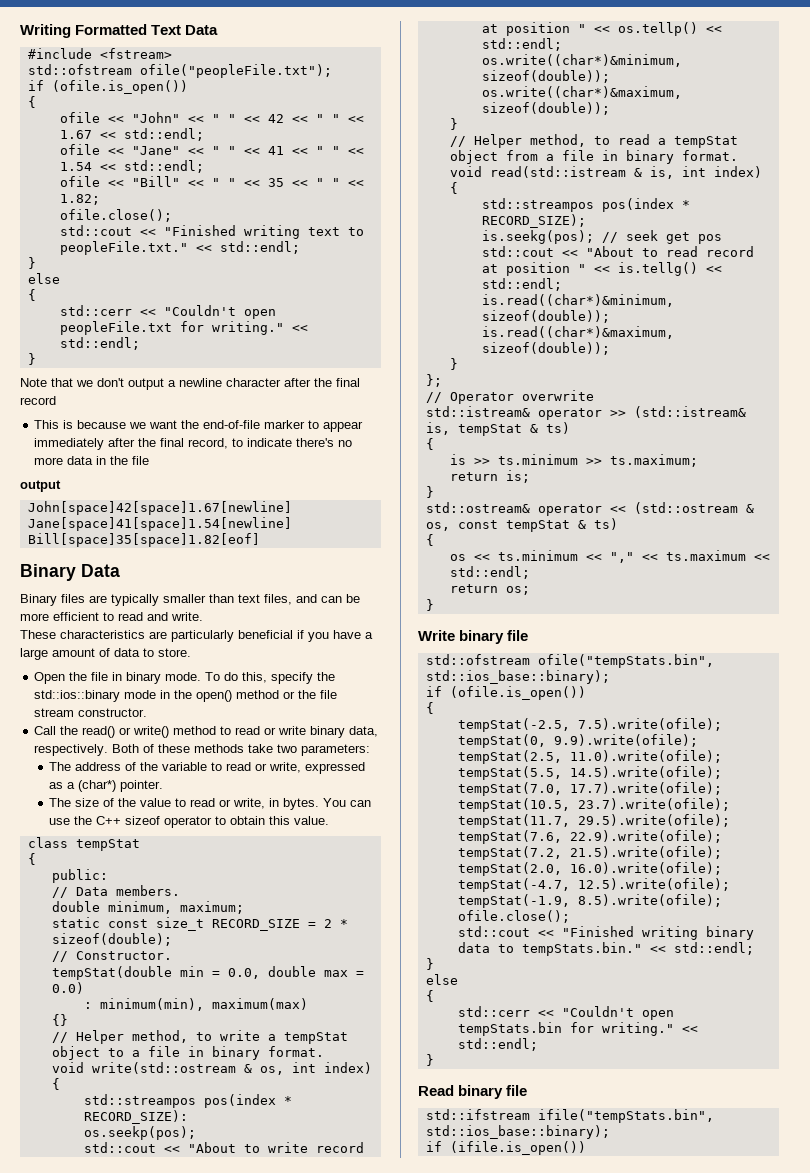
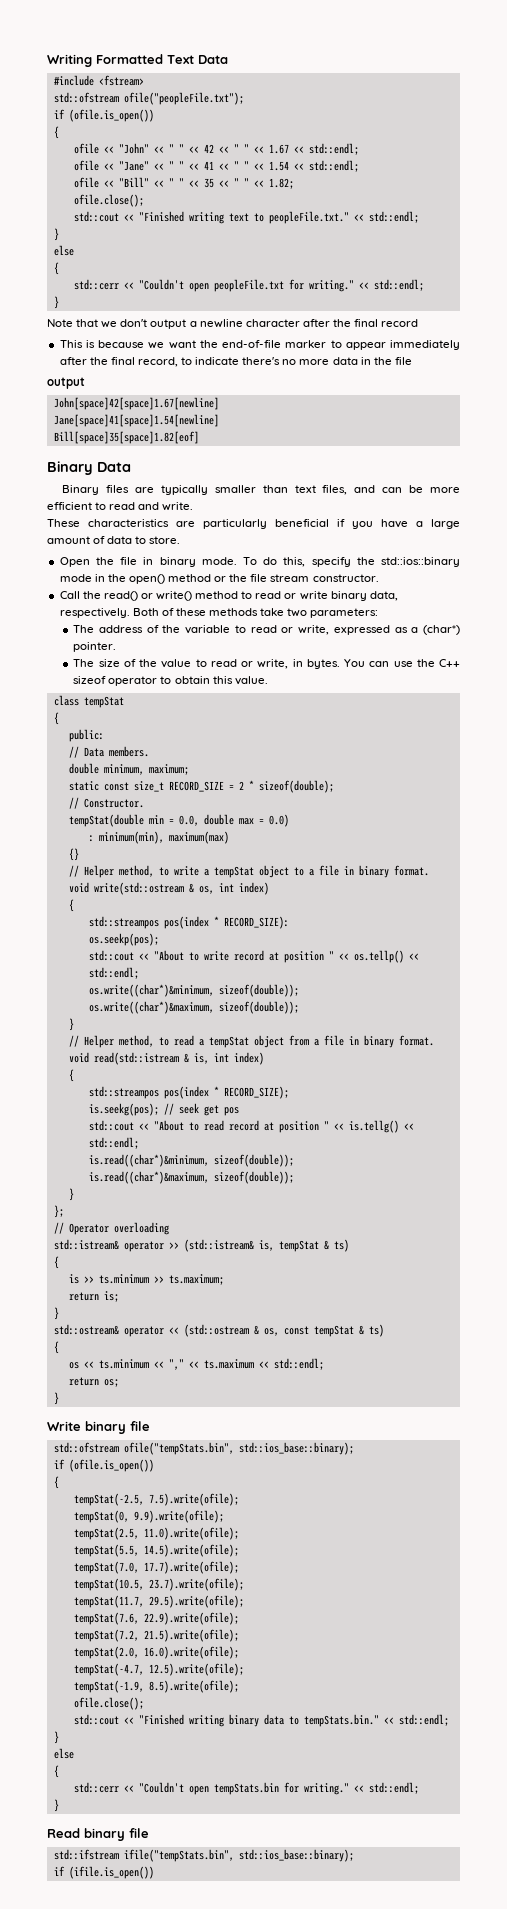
[521,390,594,401] overwrite -> [113,1222,169,1235] overloading

